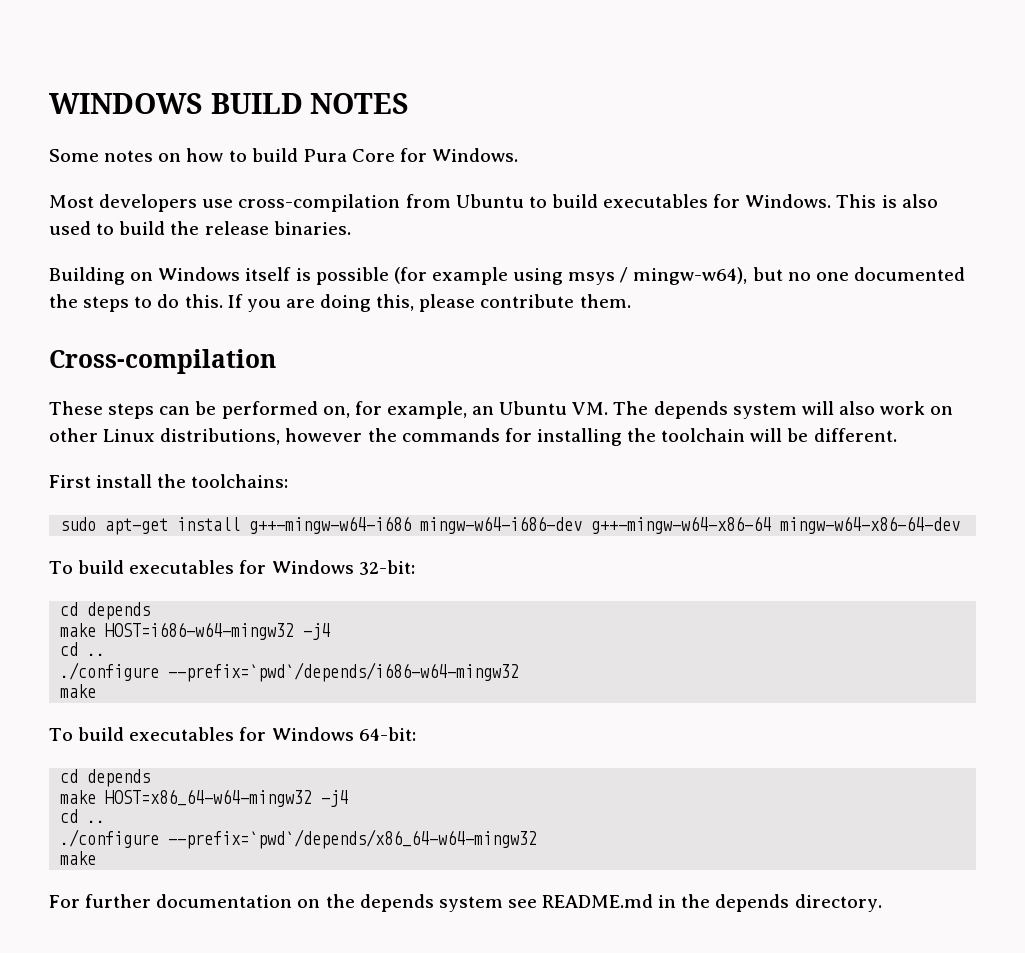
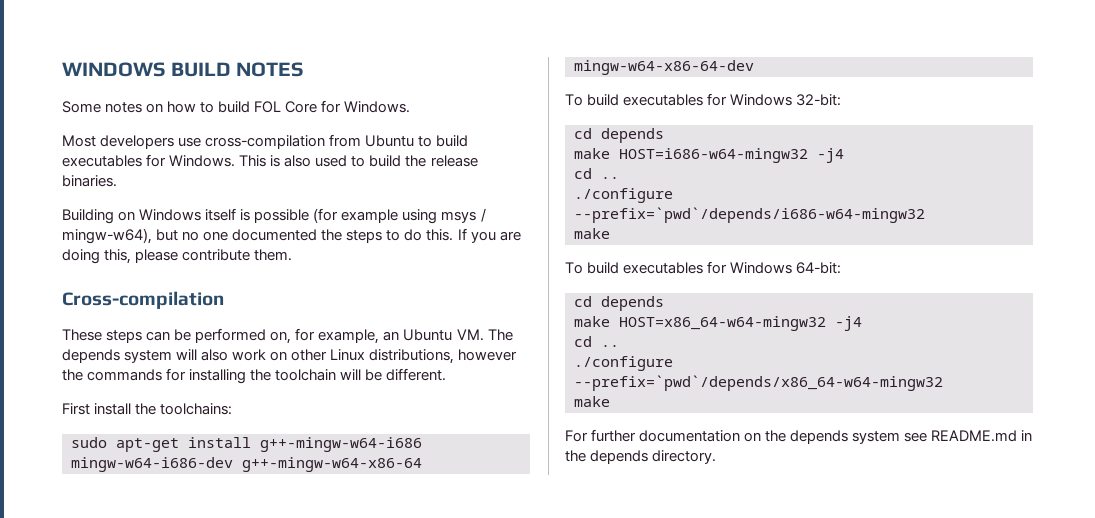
[302,149,347,162] Pura -> [254,101,282,113] FOL

